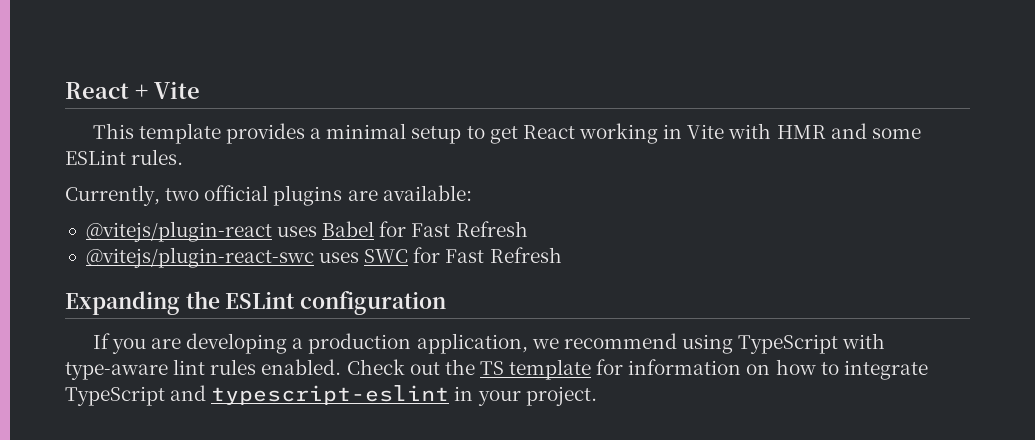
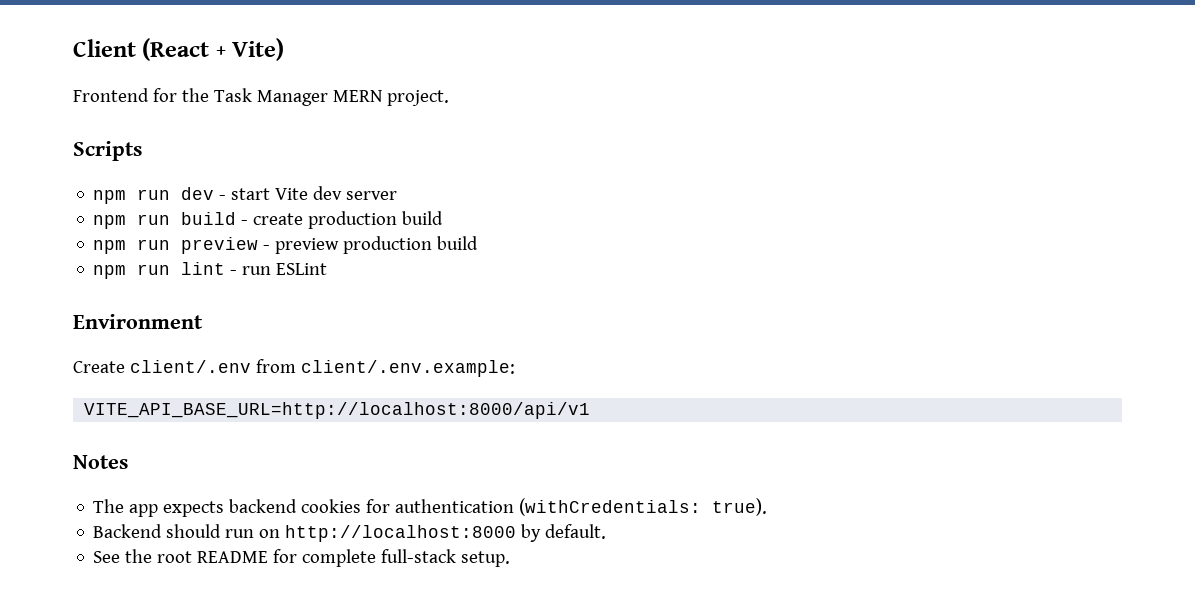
[65,81,200,99] [92,123,921,144] [65,149,184,165] [65,185,472,206] [85,221,528,242] [85,247,562,268] [65,291,447,315] [92,333,886,354] [65,359,928,380] [65,385,597,406] React + Vite // This template provides a minimal setup to get React working in Vite with HMR and some ESLint rules. // Currently, two official plugins are available: // @vitejs/plugin-react uses Babel for Fast Refresh // @vitejs/plugin-react-swc uses SWC for Fast Refresh // Expanding the ESLint configuration // If you are developing a production application, we recommend using TypeScript with type-aware lint rules enabled. Check out the TS template for information on how to integrate TypeScript and typescript-eslint in your project. -> [73,38,285,61] [73,88,449,106] [73,141,142,161] [93,186,398,204] [93,211,444,229] [93,236,479,254] [93,262,328,279] [73,314,203,329] [73,359,515,377] [84,402,591,419] [73,455,128,469] [93,498,768,517] [93,524,607,542] [93,549,511,567] Client (React + Vite) // Frontend for the Task Manager MERN project. // Scripts // npm run dev - start Vite dev server // npm run build - create production build // npm run preview - preview production build // npm run lint - run ESLint // Environment // Create client/.env from client/.env.example: // VITE_API_BASE_URL=http://localhost:8000/api/v1 // Notes // The app expects backend cookies for authentication (withCredentials: true). // Backend should run on http://localhost:8000 by default. // See the root README for complete full-stack setup.

